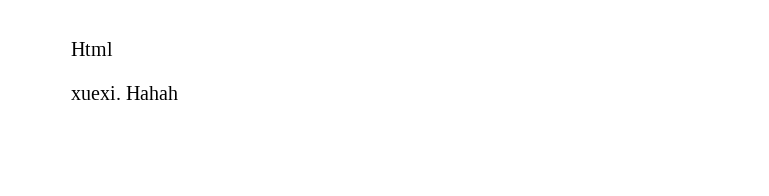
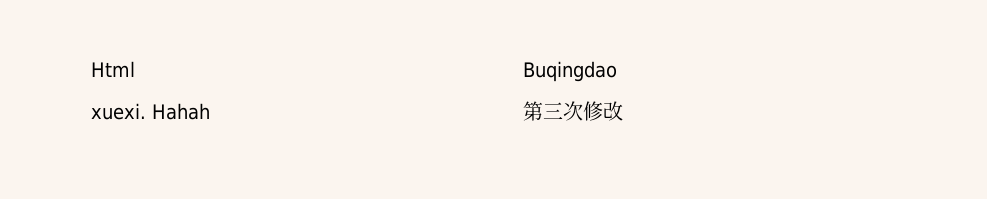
(179, 93) none -> [523,61,617,82] [523,101,623,121] // Buqingdao // 第三次修改

